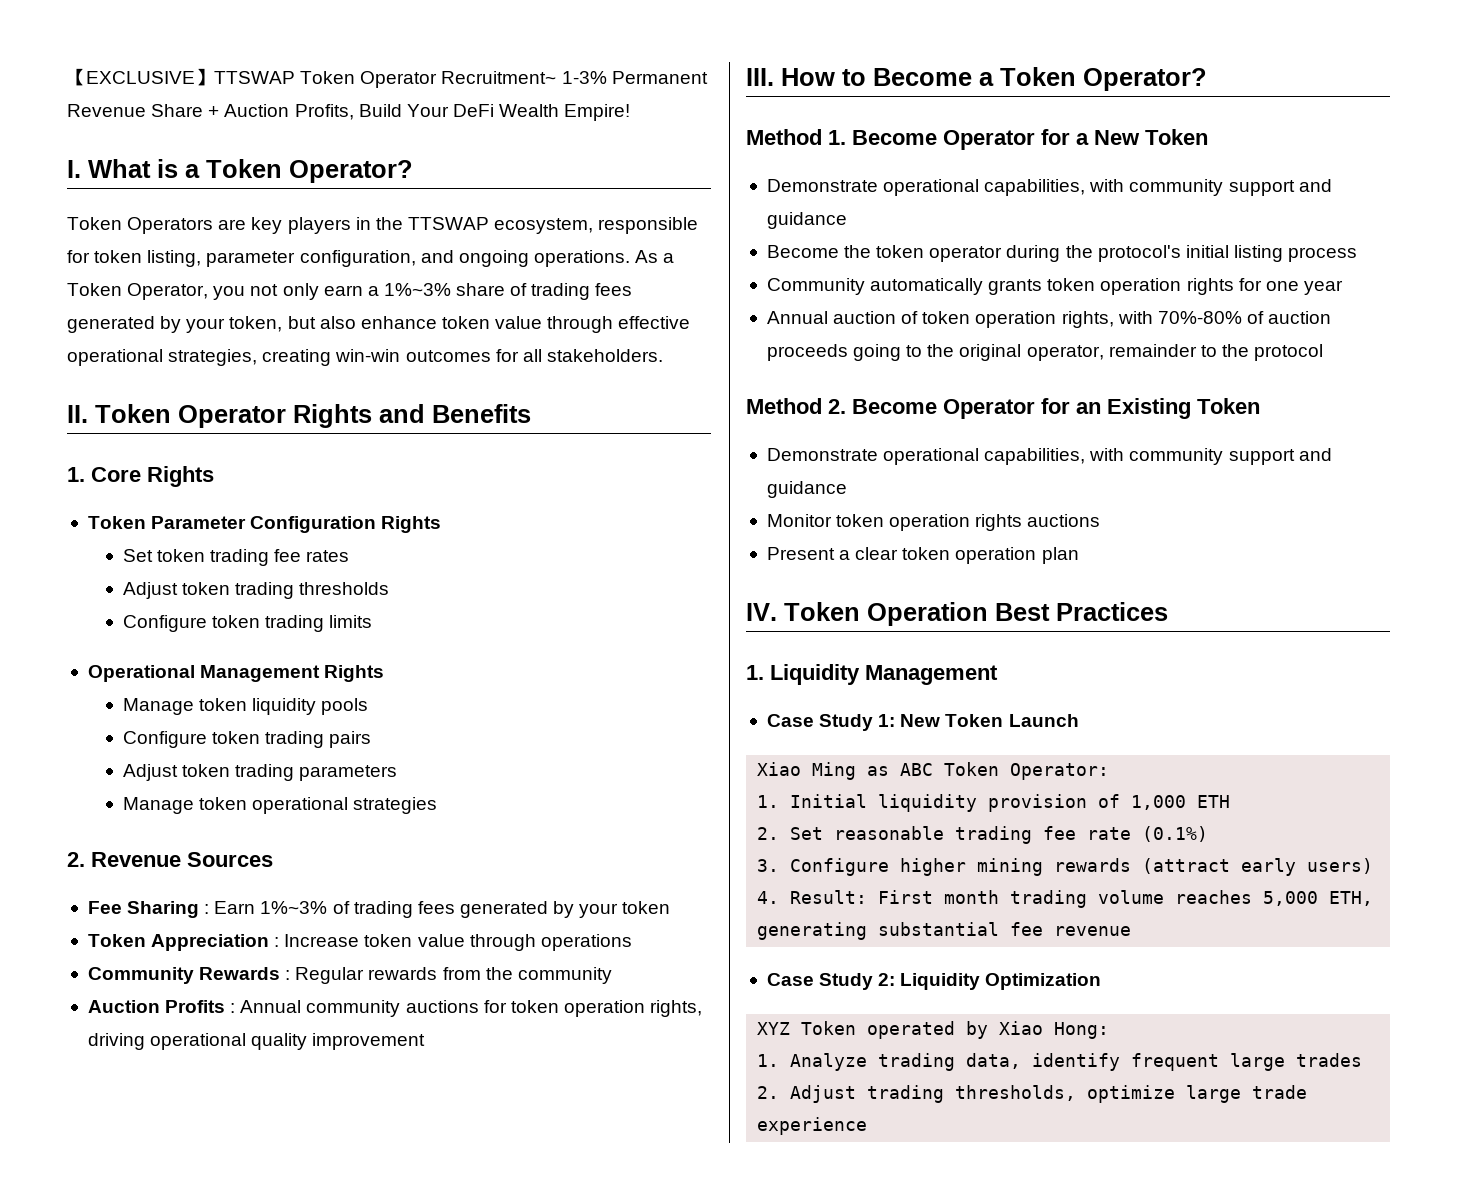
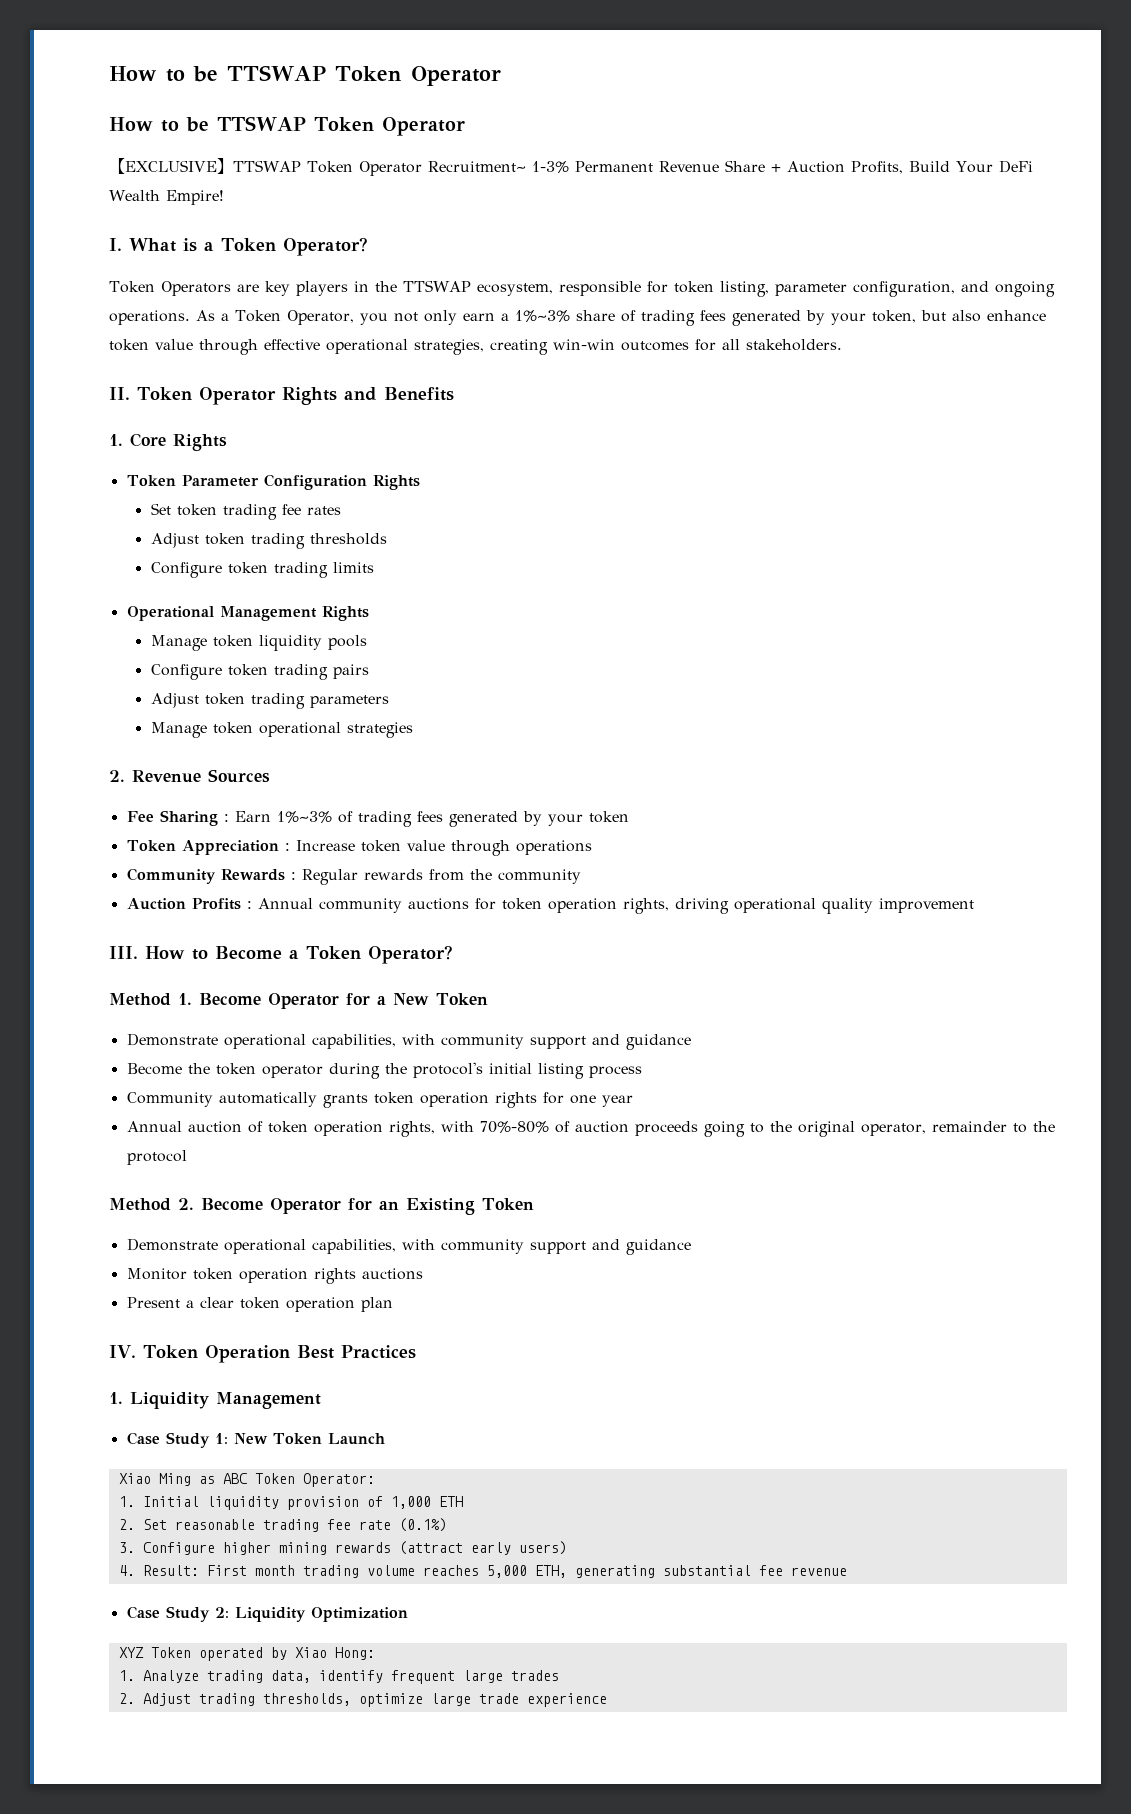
(67, 77) none -> [109,65,501,86] [109,116,465,136] How to be TTSWAP Token Operator // How to be TTSWAP Token Operator //

